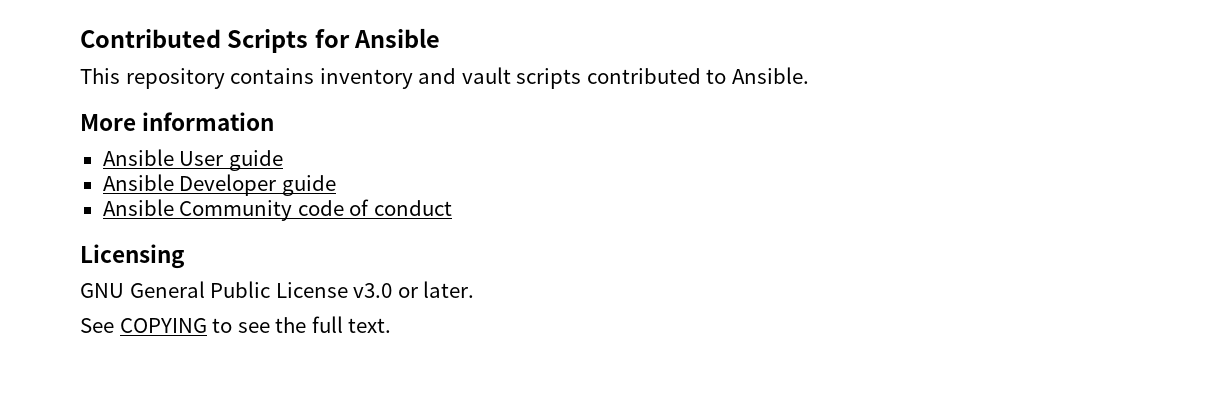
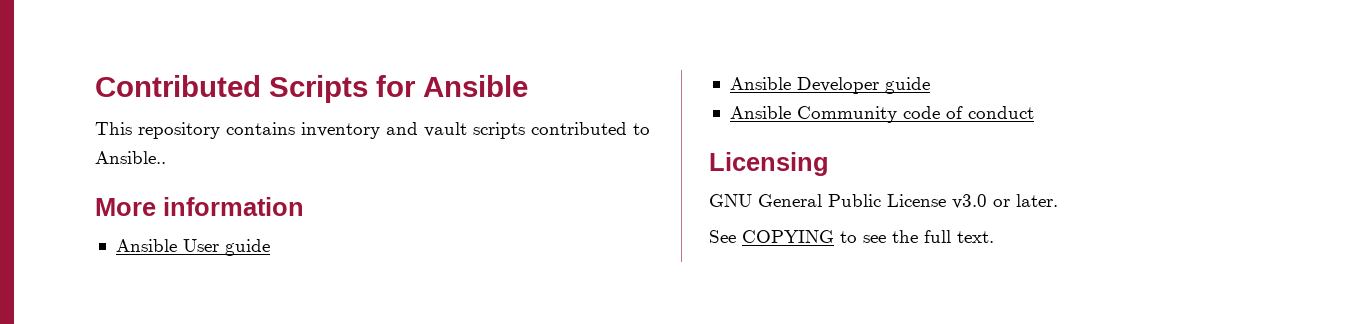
[731,67,809,84] Ansible. -> [95,151,166,164] Ansible..

